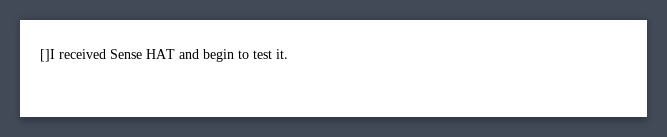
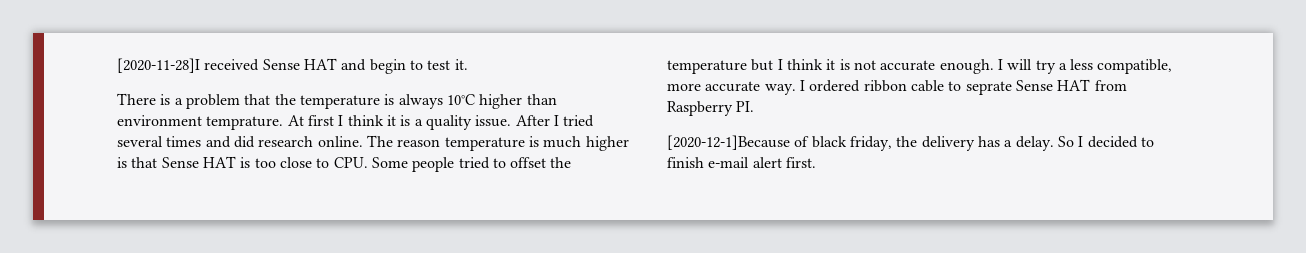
[40,49,55,62] []I -> [117,58,200,73] [2020-11-28]I
(288, 54) none -> [117,93,557,109] [117,115,595,130] [117,135,629,151] [117,156,572,172] [667,59,1173,74] [667,79,1127,95] [667,101,755,116] [667,135,1154,151] [667,157,816,168] // There is a problem that the temperature is always 10°C higher than environment temprature. At first I think it is a quality issue. After I tried several times and did research online. The reason temperature is much higher is that Sense HAT is too close to CPU. Some people tried to offset the temperature but I think it is not accurate enough. I will try a less compatible, more accurate way. I ordered ribbon cable to seprate Sense HAT from Raspberry PI. // [2020-12-1]Because of black friday, the delivery has a delay. So I decided to finish e-mail alert first.

